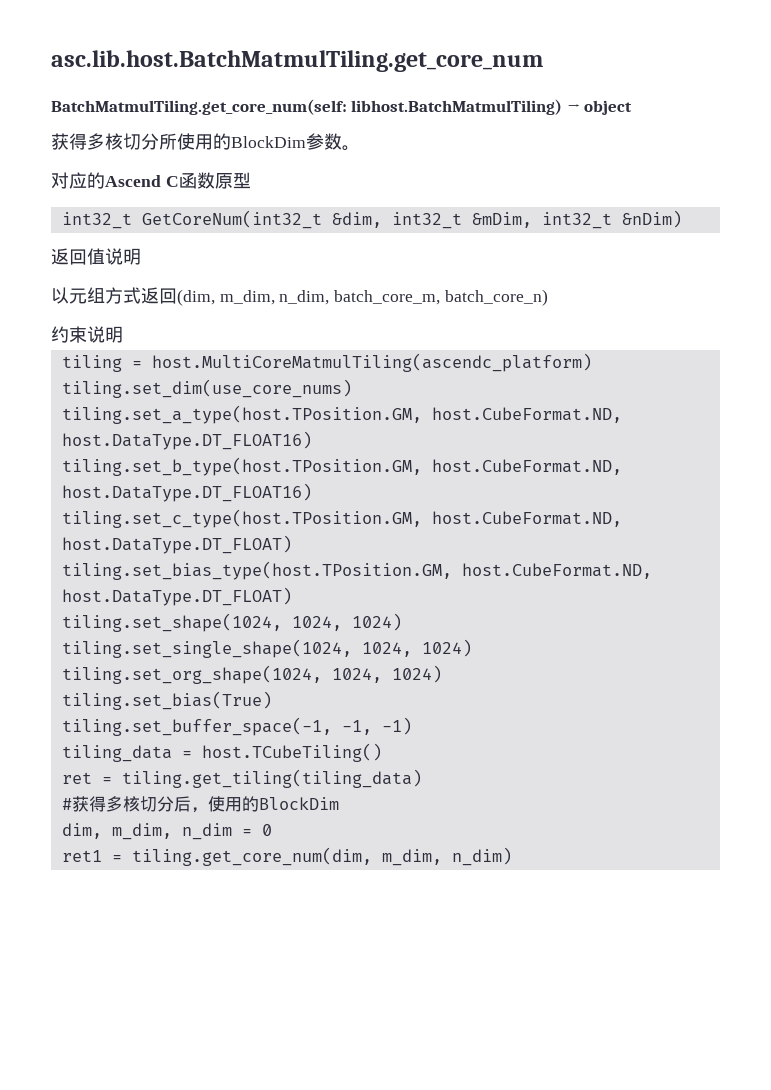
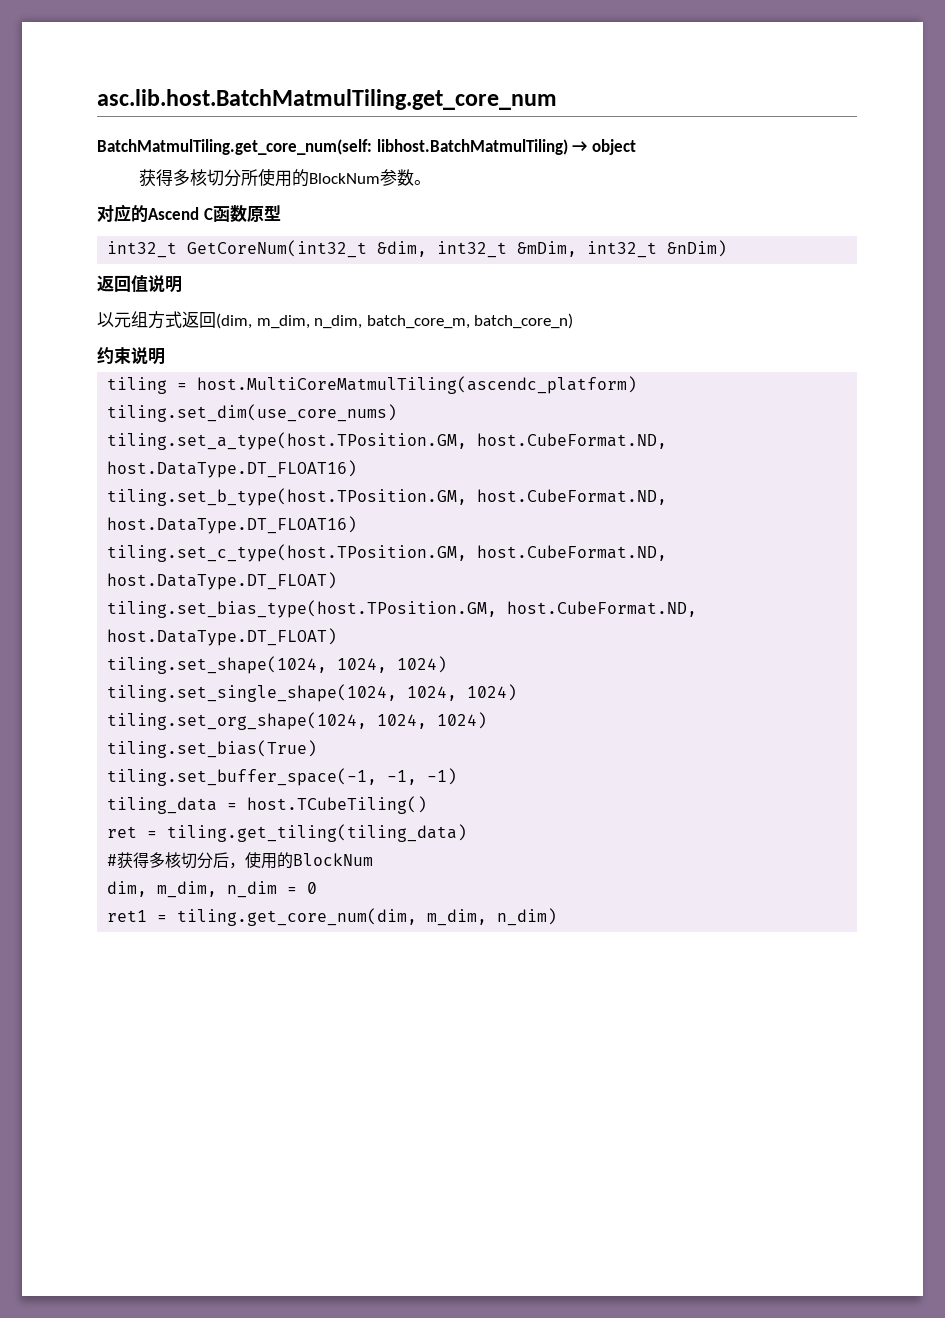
[231,136,306,148] BlockDim -> [308,173,380,184] BlockNum
[258,797,339,810] BlockDim -> [293,853,374,866] BlockNum

